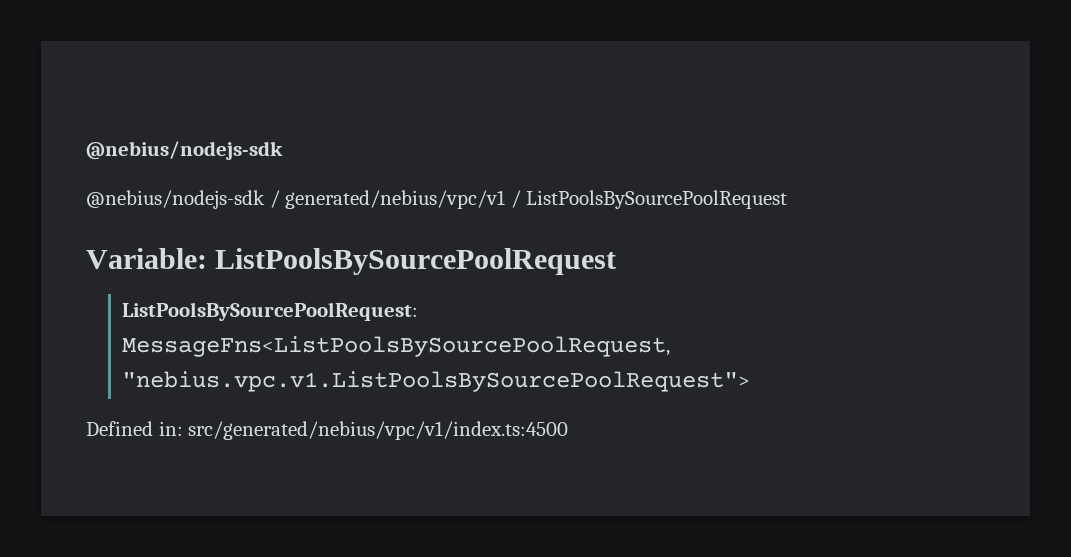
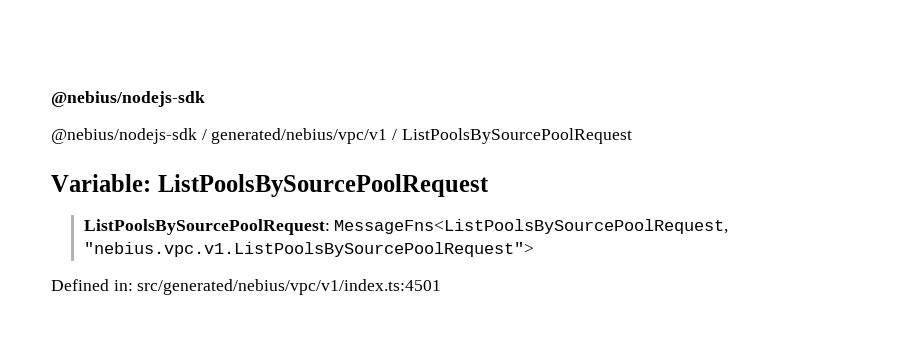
[188,421,569,440] src/generated/nebius/vpc/v1/index.ts:4500 -> [137,279,442,295] src/generated/nebius/vpc/v1/index.ts:4501

